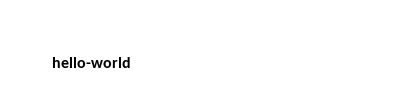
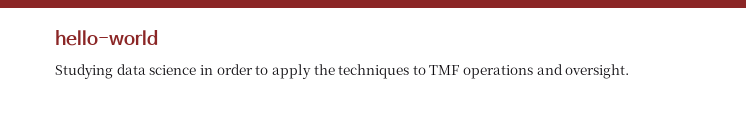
(131, 62) none -> [55,64,630,79] // Studying data science in order to apply the techniques to TMF operations and oversight.

